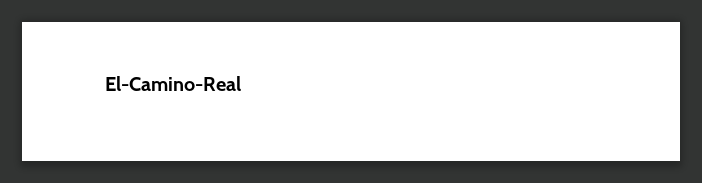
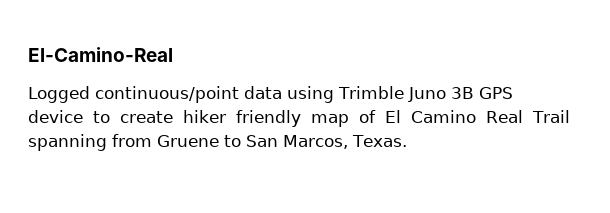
(241, 83) none -> [28,86,513,103] [28,110,571,127] [28,134,407,151] // Logged continuous/point data using Trimble Juno 3B GPS device to create hiker friendly map of El Camino Real Trail spanning from Gruene to San Marcos, Texas.

